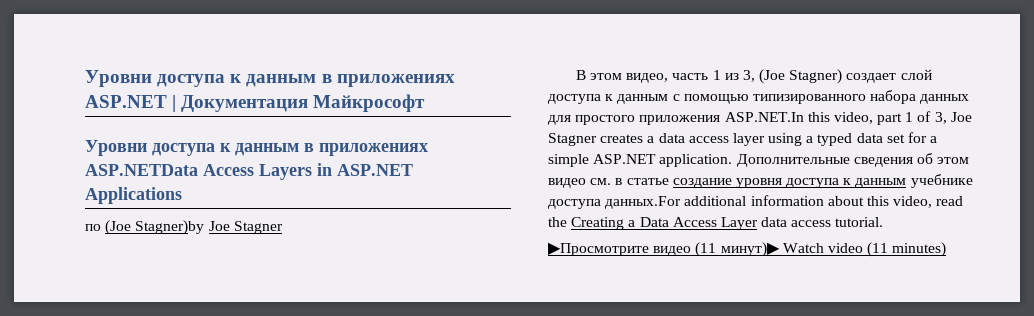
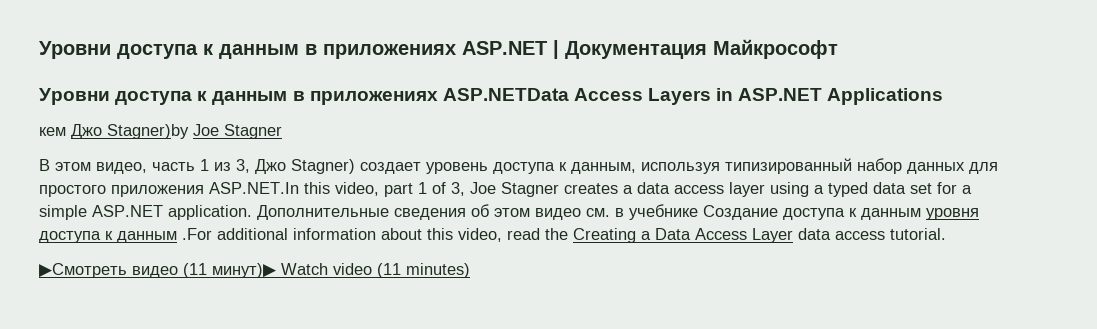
[85,220,132,235] по (Joe -> [39,124,102,139] кем Джо
[759,69,786,84] (Joe -> [255,159,286,174] Джо
[900,69,932,80] [548,90,917,104] слой доступа к данным с помощью типизированного набора -> [426,158,902,174] уровень доступа к данным, используя типизированный набор
[626,178,732,188] статье создание -> [629,204,921,220] учебнике Создание доступа к данным
[910,174,973,188] [548,196,682,209] учебнике доступа данных.For -> [182,228,212,240] .For
[548,242,649,256] ▶Просмотрите -> [39,263,127,278] ▶Смотреть

